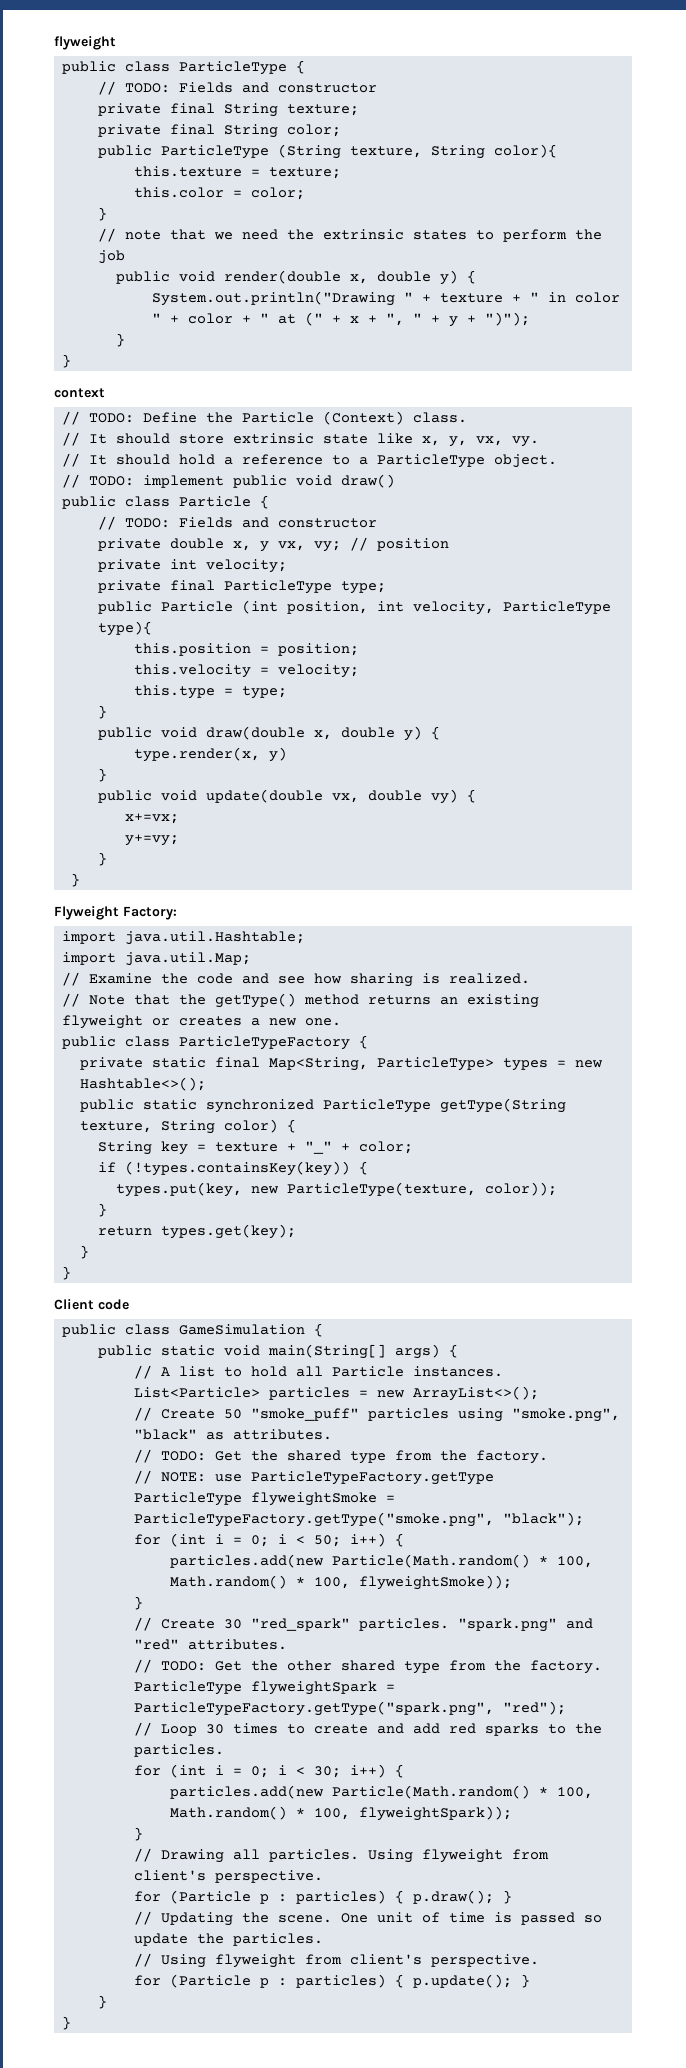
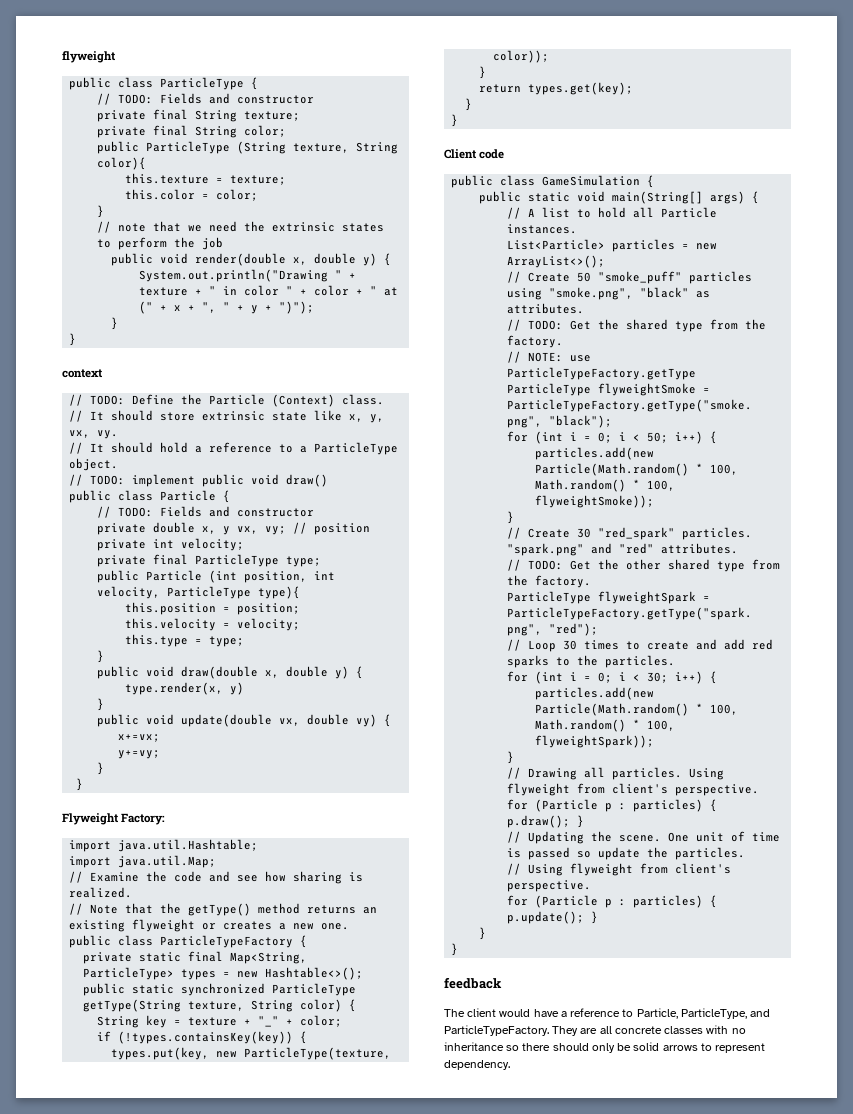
(71, 2023) none -> [444,977,502,989] [444,1008,771,1019] [444,1025,746,1036] [444,1042,766,1053] [444,1060,510,1070] // feedback // The client would have a reference to Particle, ParticleType, and ParticleTypeFactory. They are all concrete classes with no inheritance so there should only be solid arrows to represent dependency.

